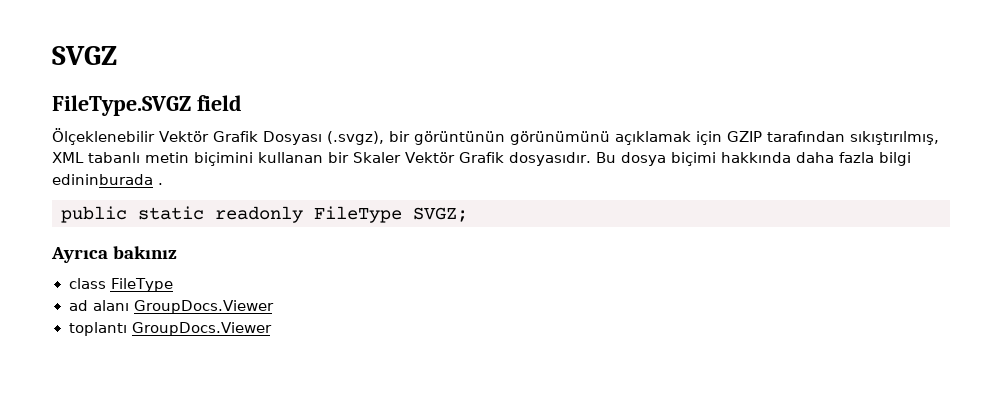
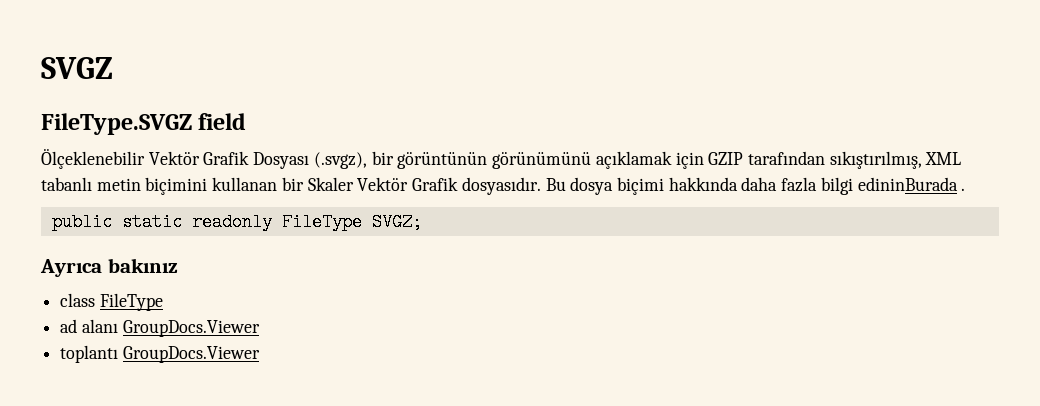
[52,174,153,185] edininburada -> [857,177,958,191] edininBurada

